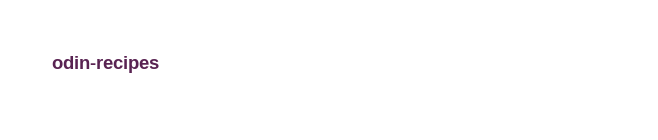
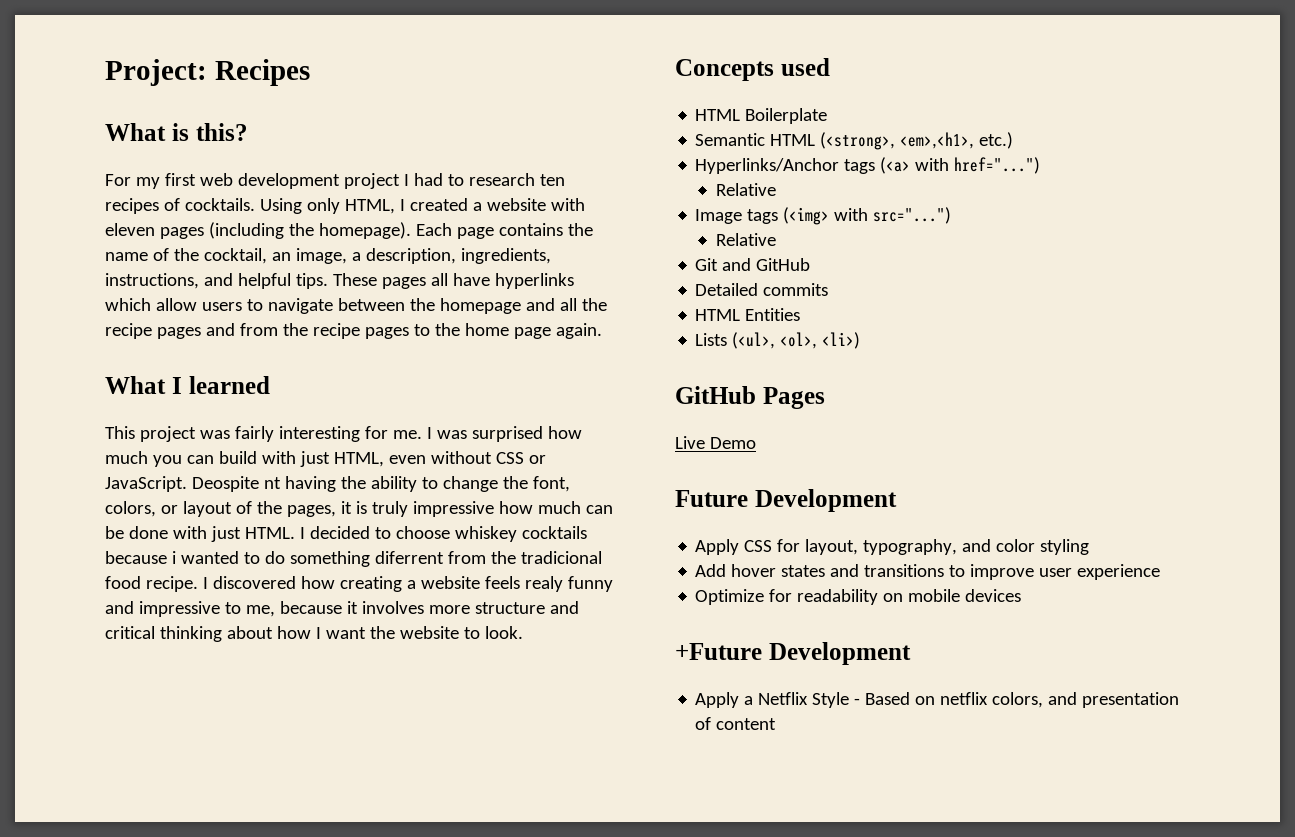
[52,56,159,73] odin-recipes -> [105,59,310,86] [105,123,248,141] [105,173,565,189] [105,198,585,214] [105,222,593,239] [105,248,551,264] [105,273,574,289] [105,298,607,314] [105,323,602,339] [105,376,270,394] [105,426,582,442] [105,451,546,467] [105,476,570,492] [105,501,613,517] [105,526,587,542] [105,551,602,567] [105,576,613,592] [105,601,579,617] [105,626,523,642] [675,58,830,81] [695,108,828,124] [695,132,1014,150] [695,157,1041,174] [715,183,776,196] [695,207,952,225] [715,233,776,246] [695,258,811,271] [695,283,829,296] [695,308,801,321] [695,332,861,349] [675,386,825,409] [675,436,756,449] [675,489,897,512] [695,539,1090,555] [695,564,1161,580] [695,589,1022,605] [675,642,911,665] [695,692,1180,708] [695,717,777,730] Project: Recipes // What is this? // For my first web development project I had to research ten recipes of cocktails. Using only HTML, I created a website with eleven pages (including the homepage). Each page contains the name of the cocktail, an image, a description, ingredients, instructions, and helpful tips. These pages all have hyperlinks which allow users to navigate between the homepage and all the recipe pages and from the recipe pages to the home page again. // What I learned // This project was fairly interesting for me. I was surprised how much you can build with just HTML, even without CSS or JavaScript. Deospite nt having the ability to change the font, colors, or layout of the pages, it is truly impressive how much can be done with just HTML. I decided to choose whiskey cocktails because i wanted to do something diferrent from the tradicional food recipe. I discovered how creating a website feels realy funny and impressive to me, because it involves more structure and critical thinking about how I want the website to look. // Concepts used // HTML Boilerplate // Semantic HTML (<strong>, <em>,<h1>, etc.) // Hyperlinks/Anchor tags (<a> with href="...") // Relative // Image tags (<img> with src="...") // Relative // Git and GitHub // Detailed commits // HTML Entities // Lists (<ul>, <ol>, <li>) // GitHub Pages // Live Demo // Future Development // Apply CSS for layout, typography, and color styling // Add hover states and transitions to improve user experience // Optimize for readability on mobile devices // +Future Development // Apply a Netflix Style - Based on netflix colors, and presentation of content

